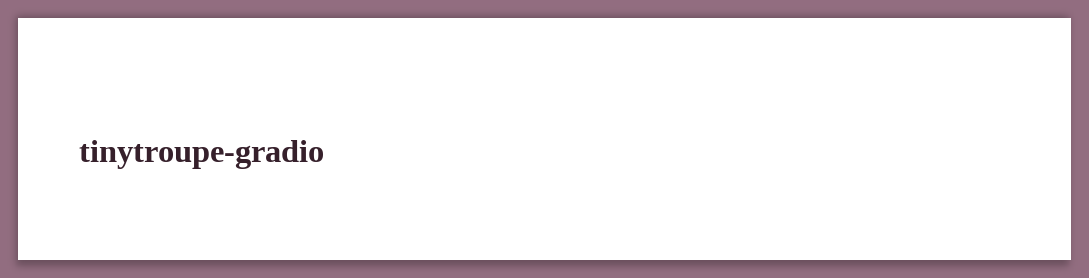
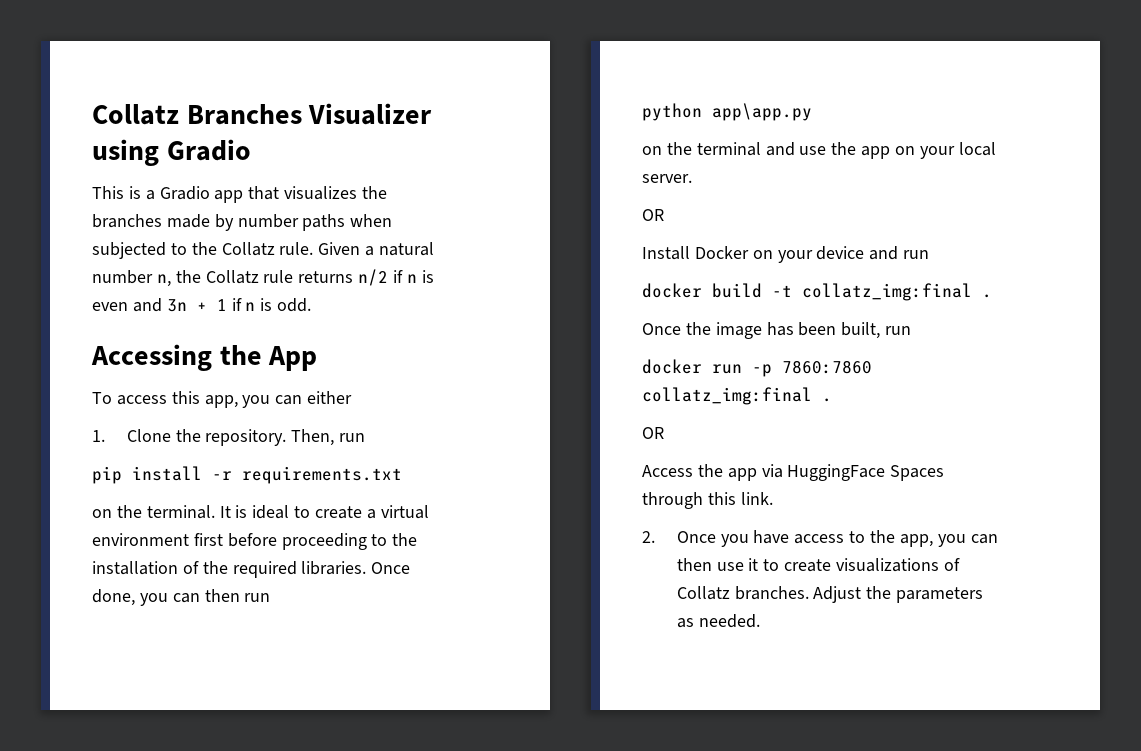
[79,140,324,169] tinytroupe-gradio -> [92,103,433,125] [92,139,251,166] [92,186,388,203] [92,214,393,231] [92,242,435,259] [92,269,434,287] [92,298,312,312] [91,344,318,371] [92,391,353,408] [92,429,366,446] [92,466,402,484] [92,505,429,519] [92,533,418,550] [92,561,411,578] [92,589,271,606] [642,103,812,121] [642,142,996,159] [642,174,692,183] [642,209,664,221] [642,246,930,263] [642,283,992,301] [642,322,912,339] [642,359,872,377] [642,387,832,405] [642,427,664,439] [642,464,945,481] [642,492,773,509] [642,530,998,547] [676,558,960,572] [676,586,984,603] [676,614,760,628] Collatz Branches Visualizer using Gradio // This is a Gradio app that visualizes the branches made by number paths when subjected to the Collatz rule. Given a natural number n, the Collatz rule returns n/2 if n is even and 3n + 1 if n is odd. // Accessing the App // To access this app, you can either // 1. Clone the repository. Then, run // pip install -r requirements.txt // on the terminal. It is ideal to create a virtual environment first before proceeding to the installation of the required libraries. Once done, you can then run // python app\app.py // on the terminal and use the app on your local server. // OR // Install Docker on your device and run // docker build -t collatz_img:final . // Once the image has been built, run // docker run -p 7860:7860 collatz_img:final . // OR // Access the app via HuggingFace Spaces through this link. // 2. Once you have access to the app, you can then use it to create visualizations of Collatz branches. Adjust the parameters as needed.

